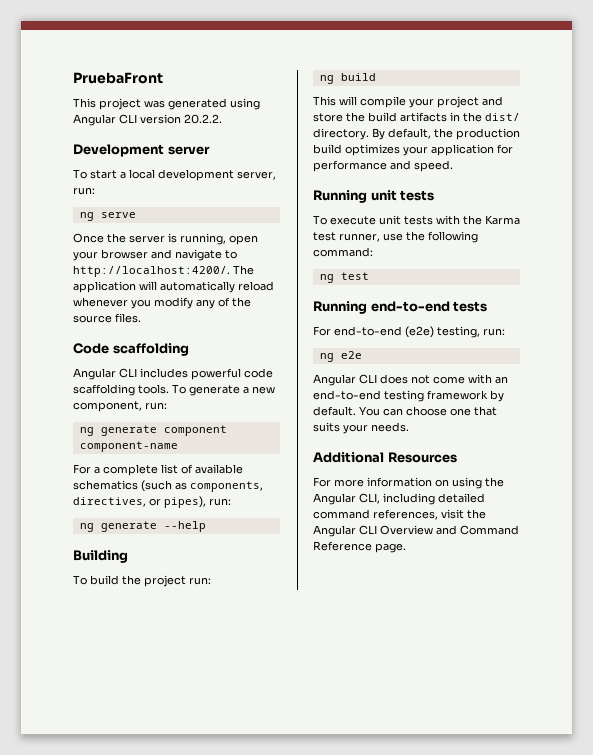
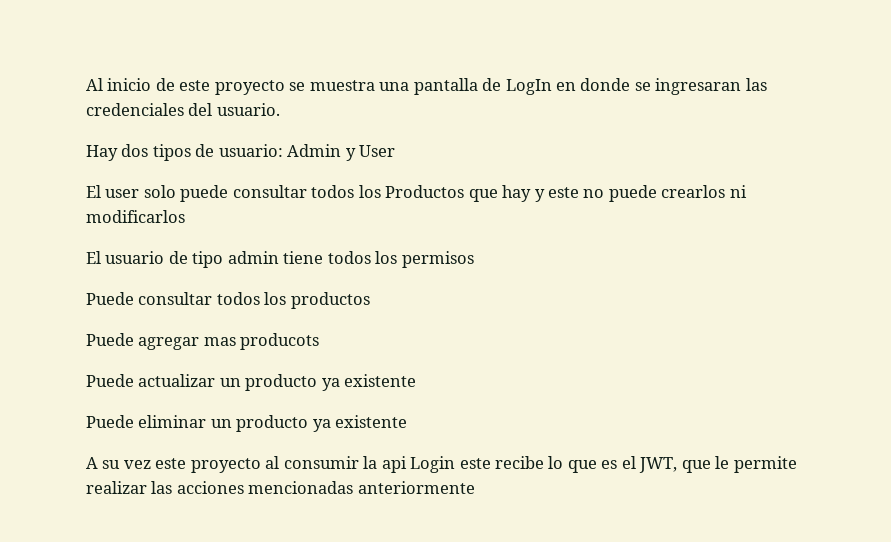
[73,72,163,84] [73,98,260,110] [73,114,222,126] [73,144,210,157] [73,169,276,181] [73,187,95,195] [79,212,136,221] [73,233,258,245] [73,249,237,261] [73,265,254,277] [73,281,274,293] [73,297,251,309] [73,313,141,323] [73,343,189,356] [73,368,273,380] [73,384,275,396] [73,401,167,412] [79,425,227,436] [79,441,178,452] [73,464,243,476] [73,480,263,492] [73,496,231,508] [79,521,206,532] [73,550,128,563] [73,575,211,587] [319,73,376,84] [313,96,503,108] [313,112,520,122] [313,128,520,140] [313,144,513,156] [313,160,453,172] [313,190,435,203] [313,215,520,225] [313,231,478,243] [313,247,373,257] [319,272,369,283] [313,301,488,314] [313,326,505,338] [319,351,362,362] [313,374,508,386] [313,390,504,402] [313,406,497,416] [313,422,409,434] [313,452,457,463] [313,477,504,489] [313,493,485,505] [313,509,486,520] [313,525,519,537] [313,541,406,553] PruebaFront // This project was generated using Angular CLI version 20.2.2. // Development server // To start a local development server, run: // ng serve // Once the server is running, open your browser and navigate to http://localhost:4200/. The application will automatically reload whenever you modify any of the source files. // Code scaffolding // Angular CLI includes powerful code scaffolding tools. To generate a new component, run: // ng generate component component-name // For a complete list of available schematics (such as components, directives, or pipes), run: // ng generate --help // Building // To build the project run: // ng build // This will compile your project and store the build artifacts in the dist/ directory. By default, the production build optimizes your application for performance and speed. // Running unit tests // To execute unit tests with the Karma test runner, use the following command: // ng test // Running end-to-end tests // For end-to-end (e2e) testing, run: // ng e2e // Angular CLI does not come with an end-to-end testing framework by default. You can choose one that suits your needs. // Additional Resources // For more information on using the Angular CLI, including detailed command references, visit the Angular CLI Overview and Command Reference page. -> [86,78,767,95] [86,103,280,116] [86,144,396,161] [86,185,747,202] [86,210,185,223] [86,251,474,268] [86,292,370,309] [86,333,320,350] [86,374,417,391] [86,415,408,432] [86,456,797,473] [86,481,475,494] Al inicio de este proyecto se muestra una pantalla de LogIn en donde se ingresaran las credenciales del usuario. // Hay dos tipos de usuario: Admin y User // El user solo puede consultar todos los Productos que hay y este no puede crearlos ni modificarlos // El usuario de tipo admin tiene todos los permisos // Puede consultar todos los productos // Puede agregar mas producots // Puede actualizar un producto ya existente // Puede eliminar un producto ya existente // A su vez este proyecto al consumir la api Login este recibe lo que es el JWT, que le permite realizar las acciones mencionadas anteriormente

